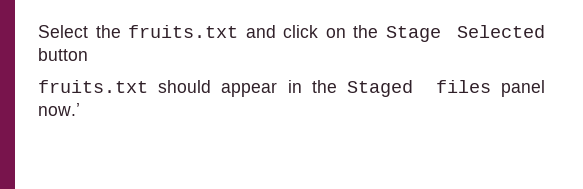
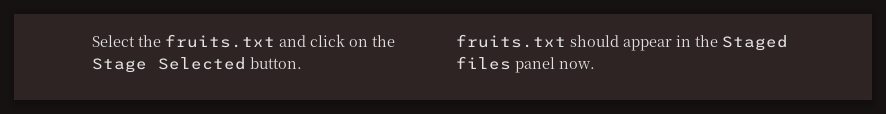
[38,48,88,61] button -> [250,57,302,69] button.
[38,103,80,116] now.’ -> [559,61,595,69] now.

